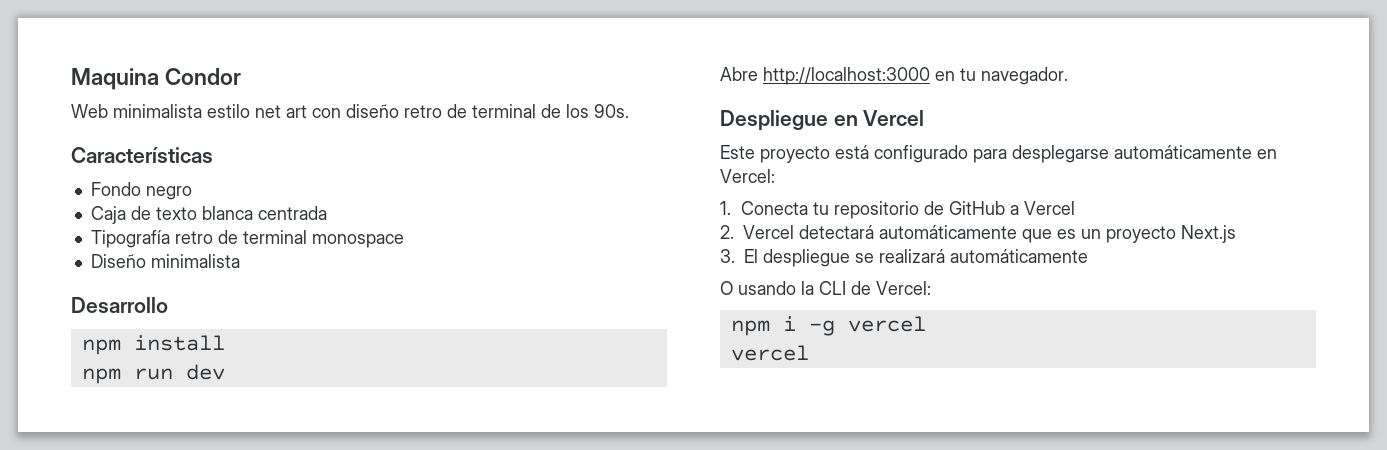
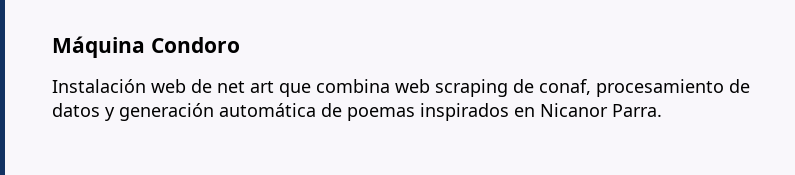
[71,68,242,90] [71,104,629,118] [71,147,213,163] [90,182,192,200] [90,206,327,224] [90,230,404,248] [90,254,240,268] [71,297,168,313] [81,335,225,355] [81,364,225,384] [720,67,1068,85] [720,110,925,131] [720,145,1277,163] [720,169,775,183] [720,201,1076,219] [720,225,1236,243] [720,249,1088,267] [720,281,931,295] [730,316,926,336] [730,345,809,361] Maquina Condor // Web minimalista estilo net art con diseño retro de terminal de los 90s. // Características // Fondo negro // Caja de texto blanca centrada // Tipografía retro de terminal monospace // Diseño minimalista // Desarrollo // npm install // npm run dev // Abre http://localhost:3000 en tu navegador. // Despliegue en Vercel // Este proyecto está configurado para desplegarse automáticamente en Vercel: // 1. Conecta tu repositorio de GitHub a Vercel // 2. Vercel detectará automáticamente que es un proyecto Next.js // 3. El despliegue se realizará automáticamente // O usando la CLI de Vercel: // npm i -g vercel // vercel -> [52,36,240,58] [52,79,750,97] [52,103,662,121] Máquina Condoro // Instalación web de net art que combina web scraping de conaf, procesamiento de datos y generación automática de poemas inspirados en Nicanor Parra.

